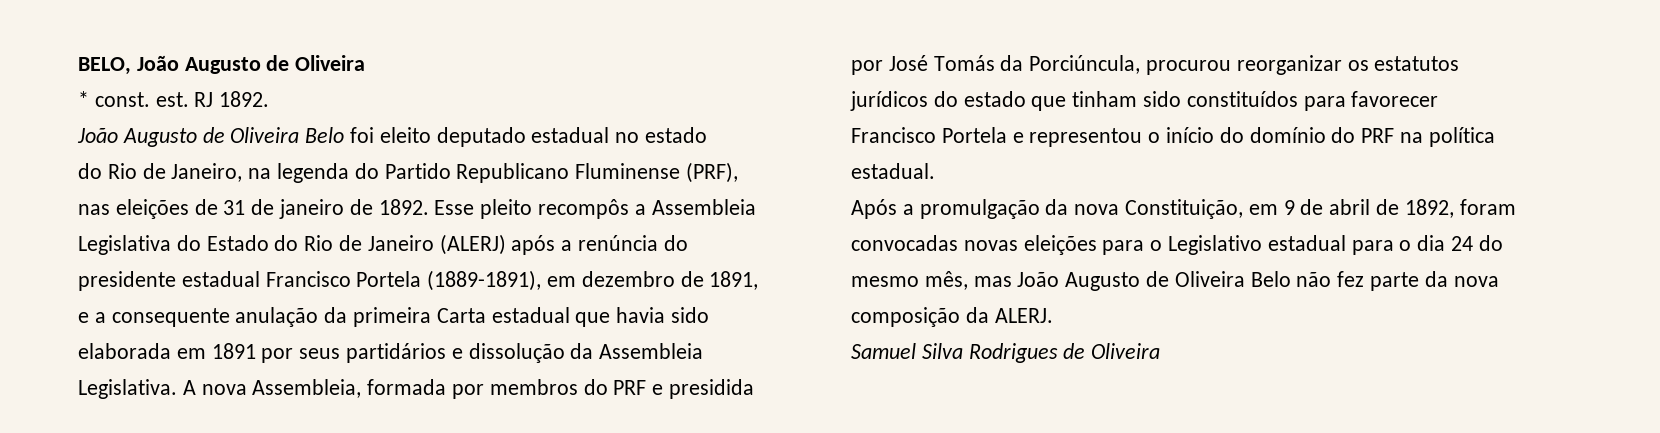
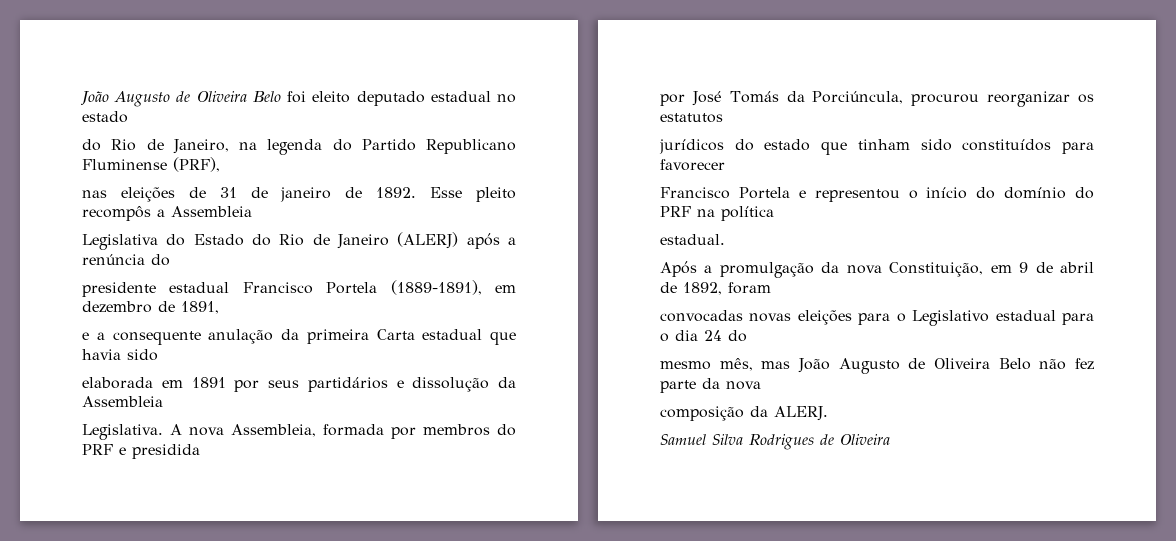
[78,55,366,75] [78,91,270,107] BELO, João Augusto de Oliveira // * const. est. RJ 1892. // -> (81, 98) none

